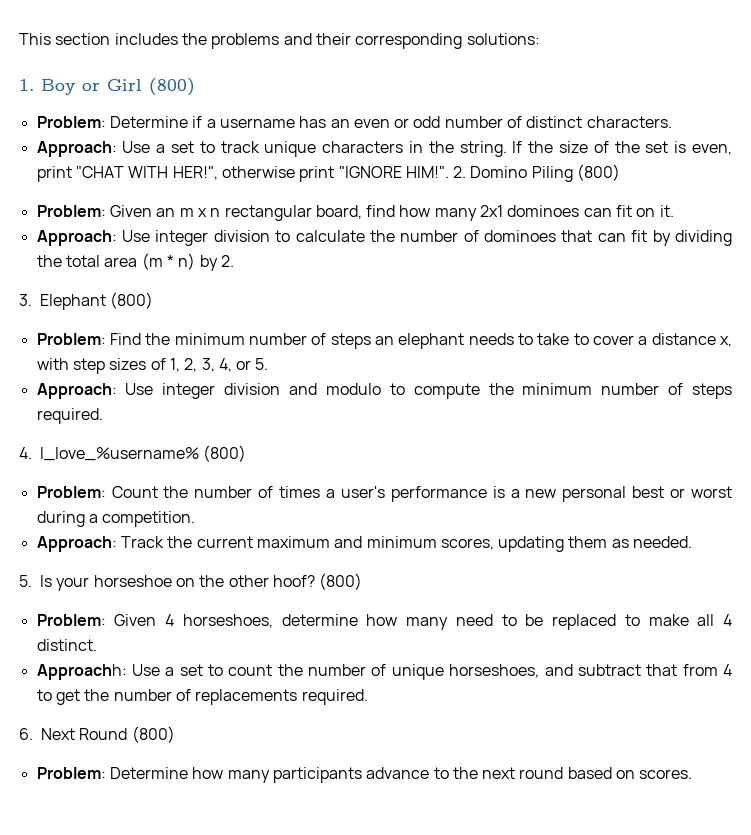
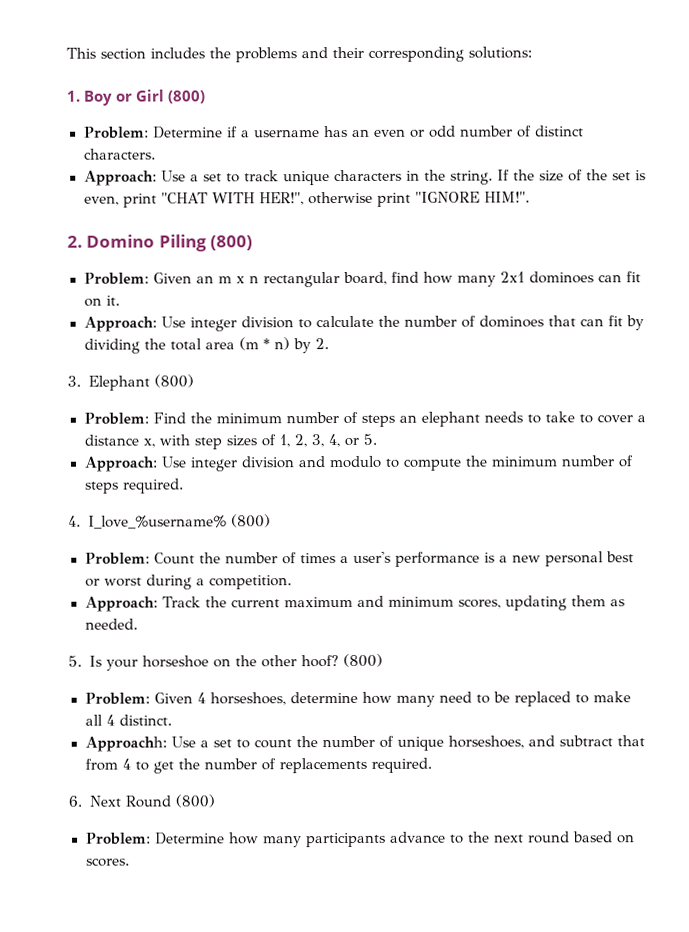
(449, 172) none -> (531, 197) //

